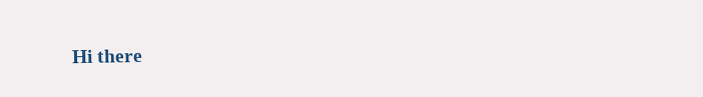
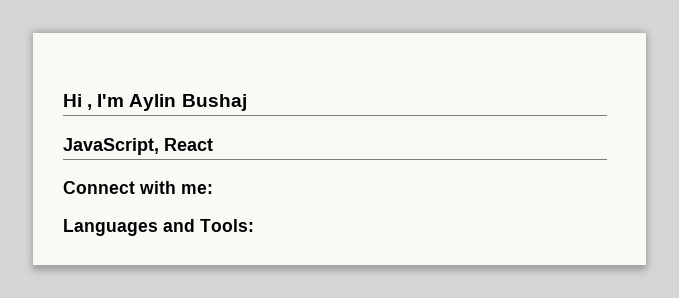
[96,48,144,63] there -> [87,94,247,111] [63,138,213,155] [63,181,213,194] [63,219,254,236] , I'm Aylin Bushaj // JavaScript, React // Connect with me: // Languages and Tools:

